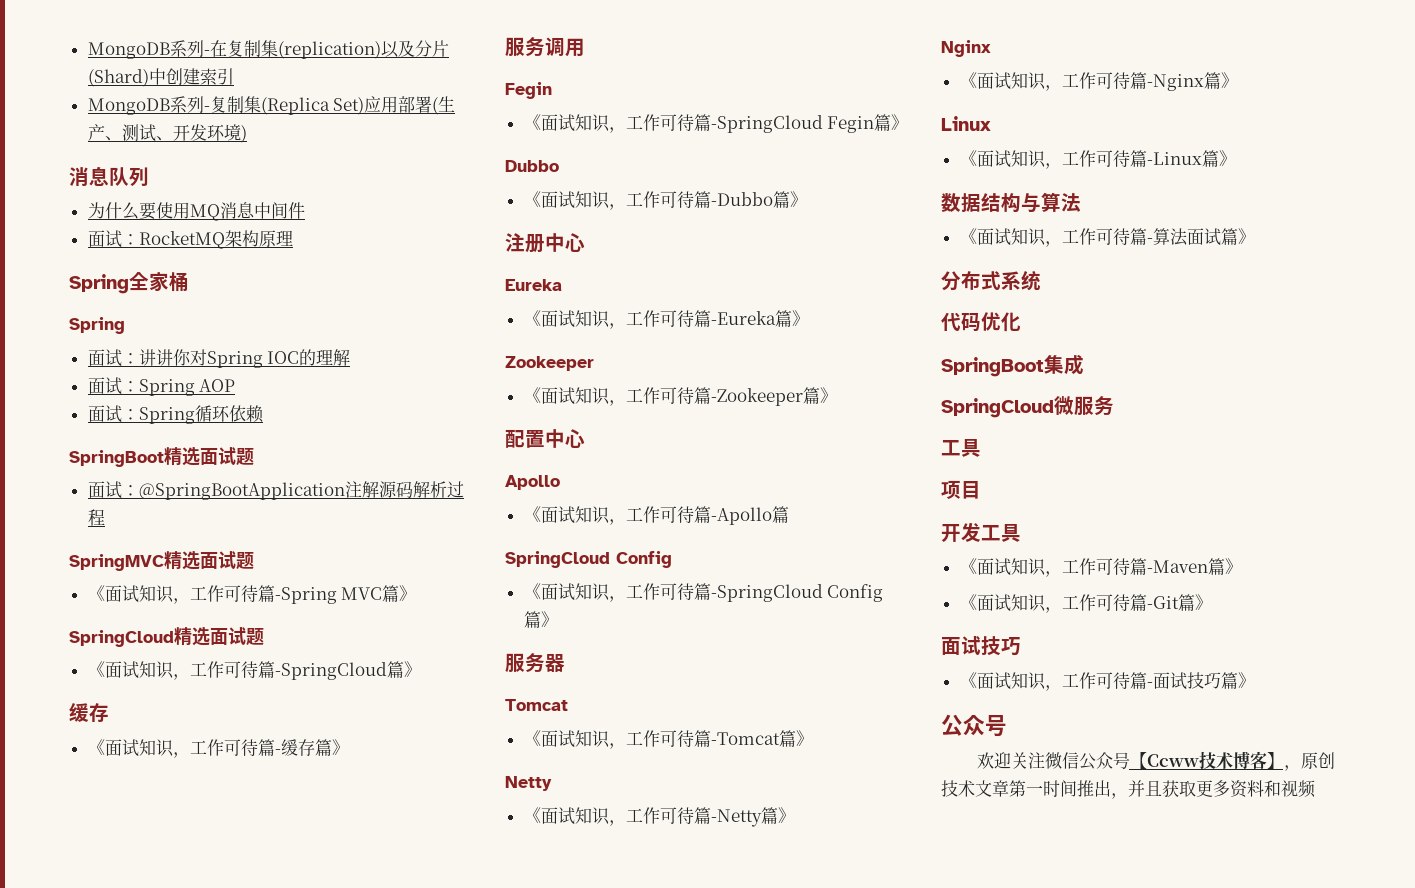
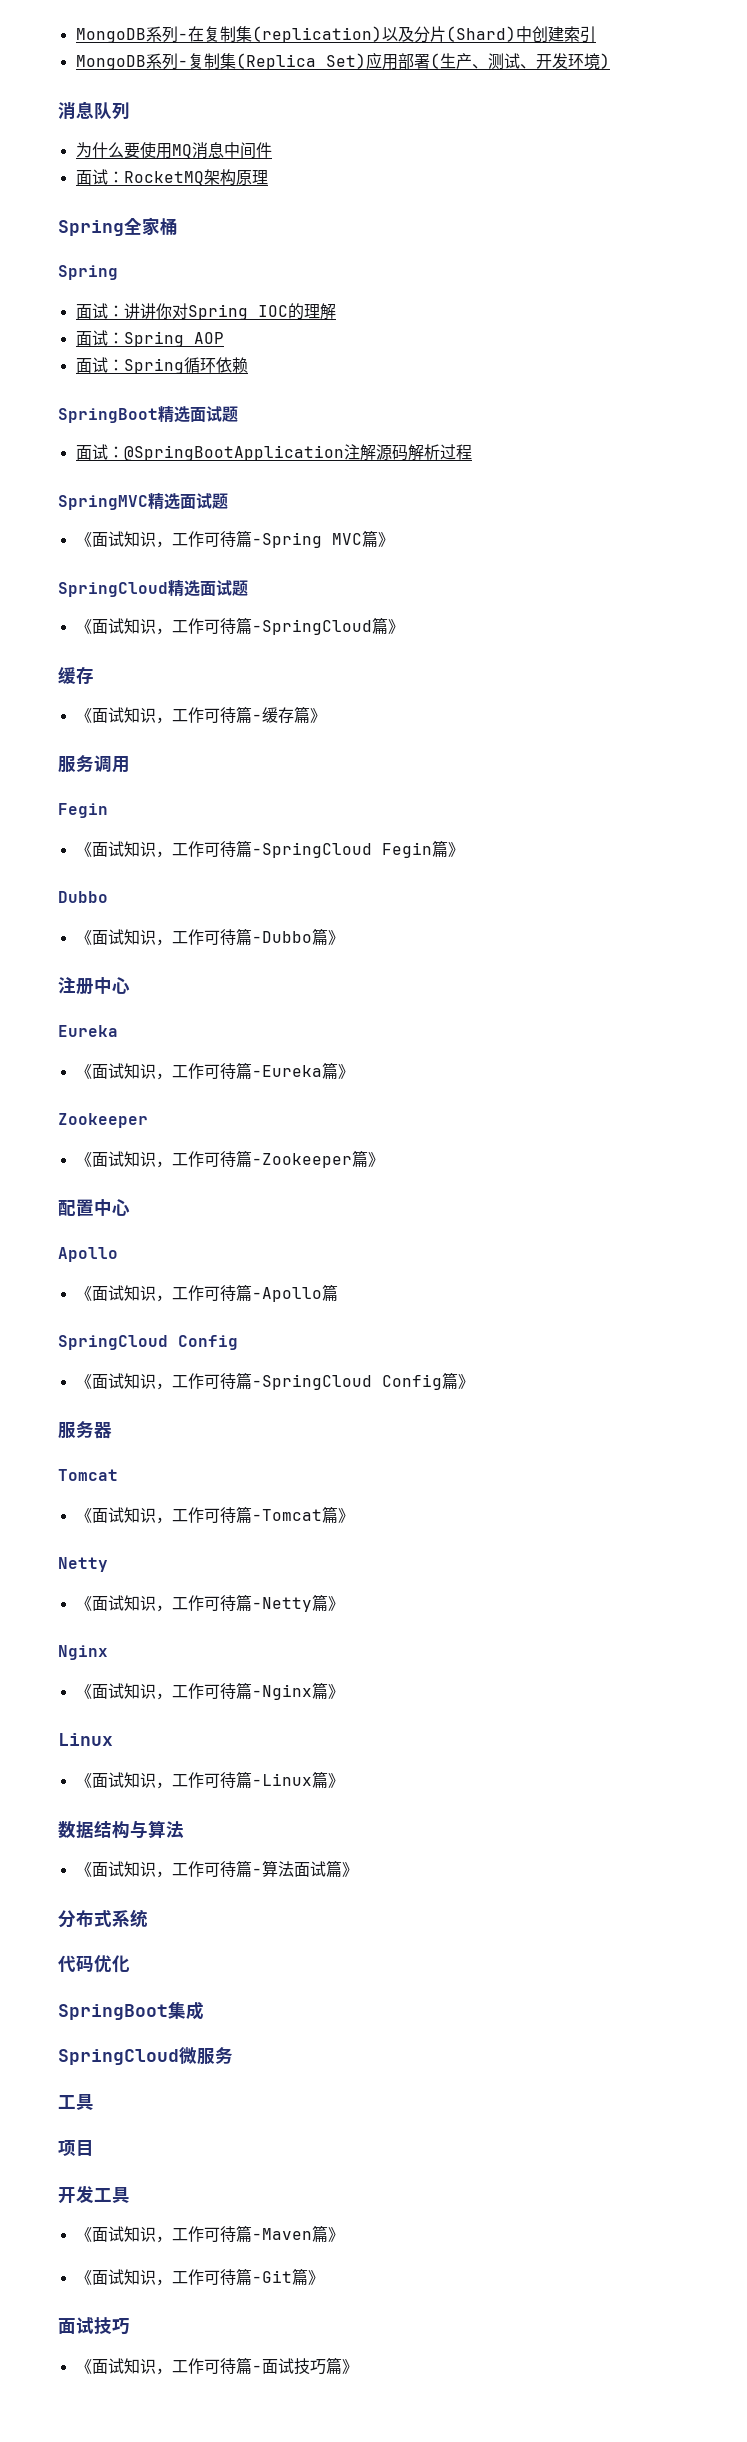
[941,714,1007,737] [976,751,1335,771] [941,780,1316,799] // 公众号 // 欢迎关注微信公众号【Ccww技术博客】，原创技术文章第一时间推出，并且获取更多资料和视频 -> (358, 2366) none

